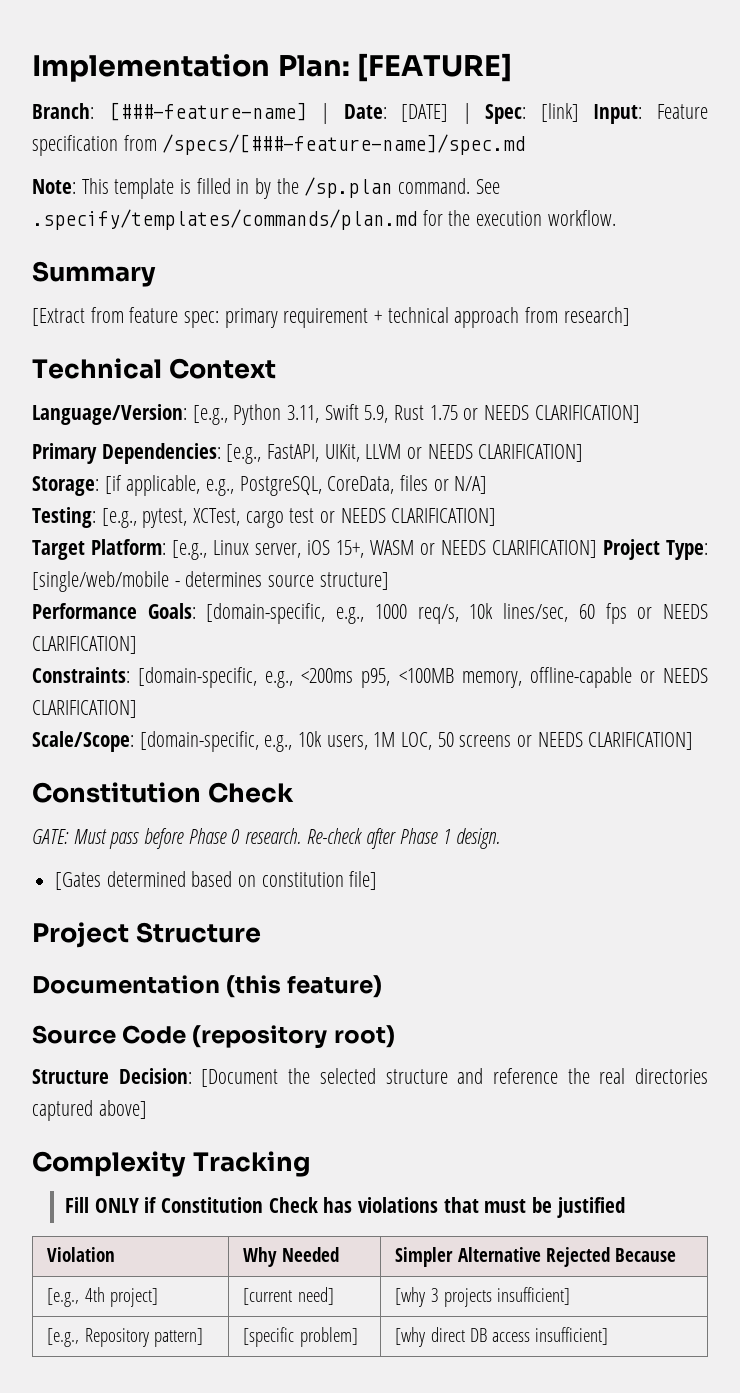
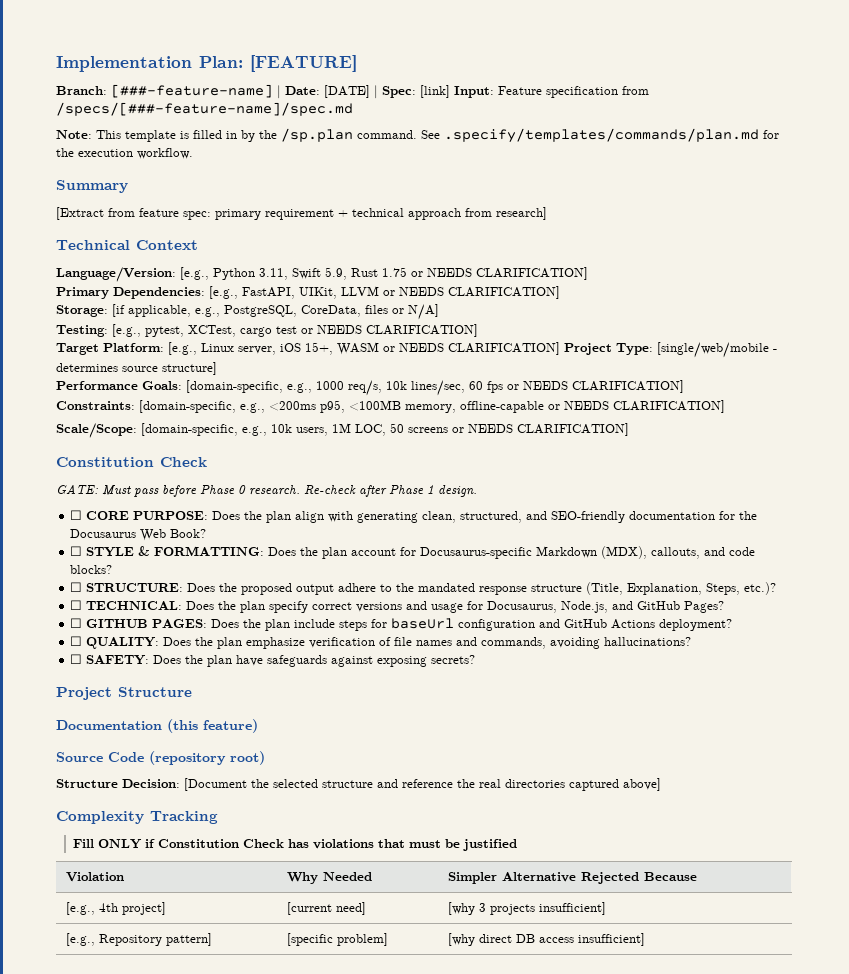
[55,871,378,890] [Gates determined based on constitution file] -> [70,510,758,523] [70,529,207,541] [70,546,756,559] [70,565,113,574] [70,582,777,595] [70,600,725,613] [70,618,733,631] [70,636,692,649] [70,654,476,667] ☐ CORE PURPOSE: Does the plan align with generating clean, structured, and SEO-friendly documentation for the Docusaurus Web Book? // ☐ STYLE & FORMATTING: Does the plan account for Docusaurus-specific Markdown (MDX), callouts, and code blocks? // ☐ STRUCTURE: Does the proposed output adhere to the mandated response structure (Title, Explanation, Steps, etc.)? // ☐ TECHNICAL: Does the plan specify correct versions and usage for Docusaurus, Node.js, and GitHub Pages? // ☐ GITHUB PAGES: Does the plan include steps for baseUrl configuration and GitHub Actions deployment? // ☐ QUALITY: Does the plan emphasize verification of file names and commands, avoiding hallucinations? // ☐ SAFETY: Does the plan have safeguards against exposing secrets?

